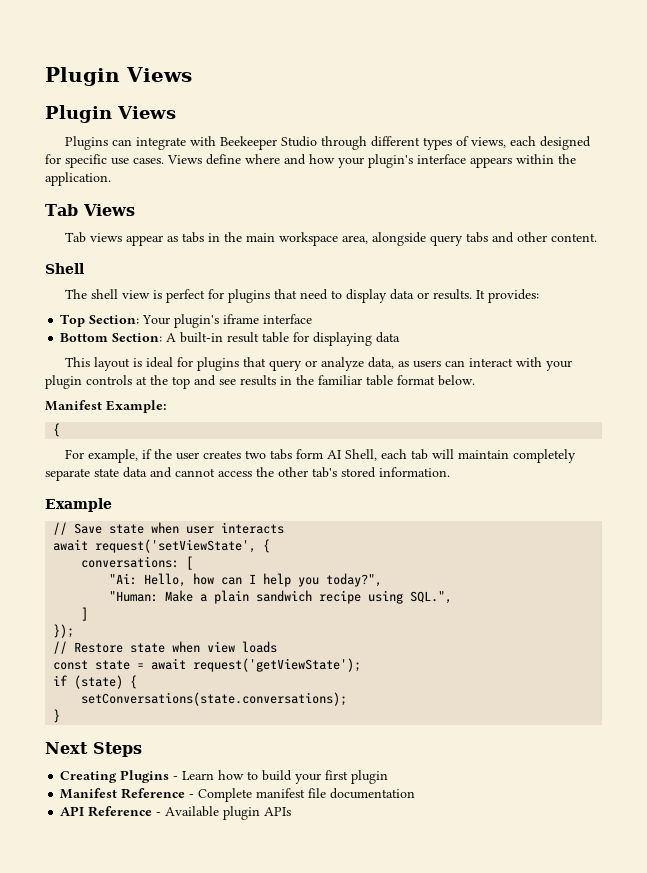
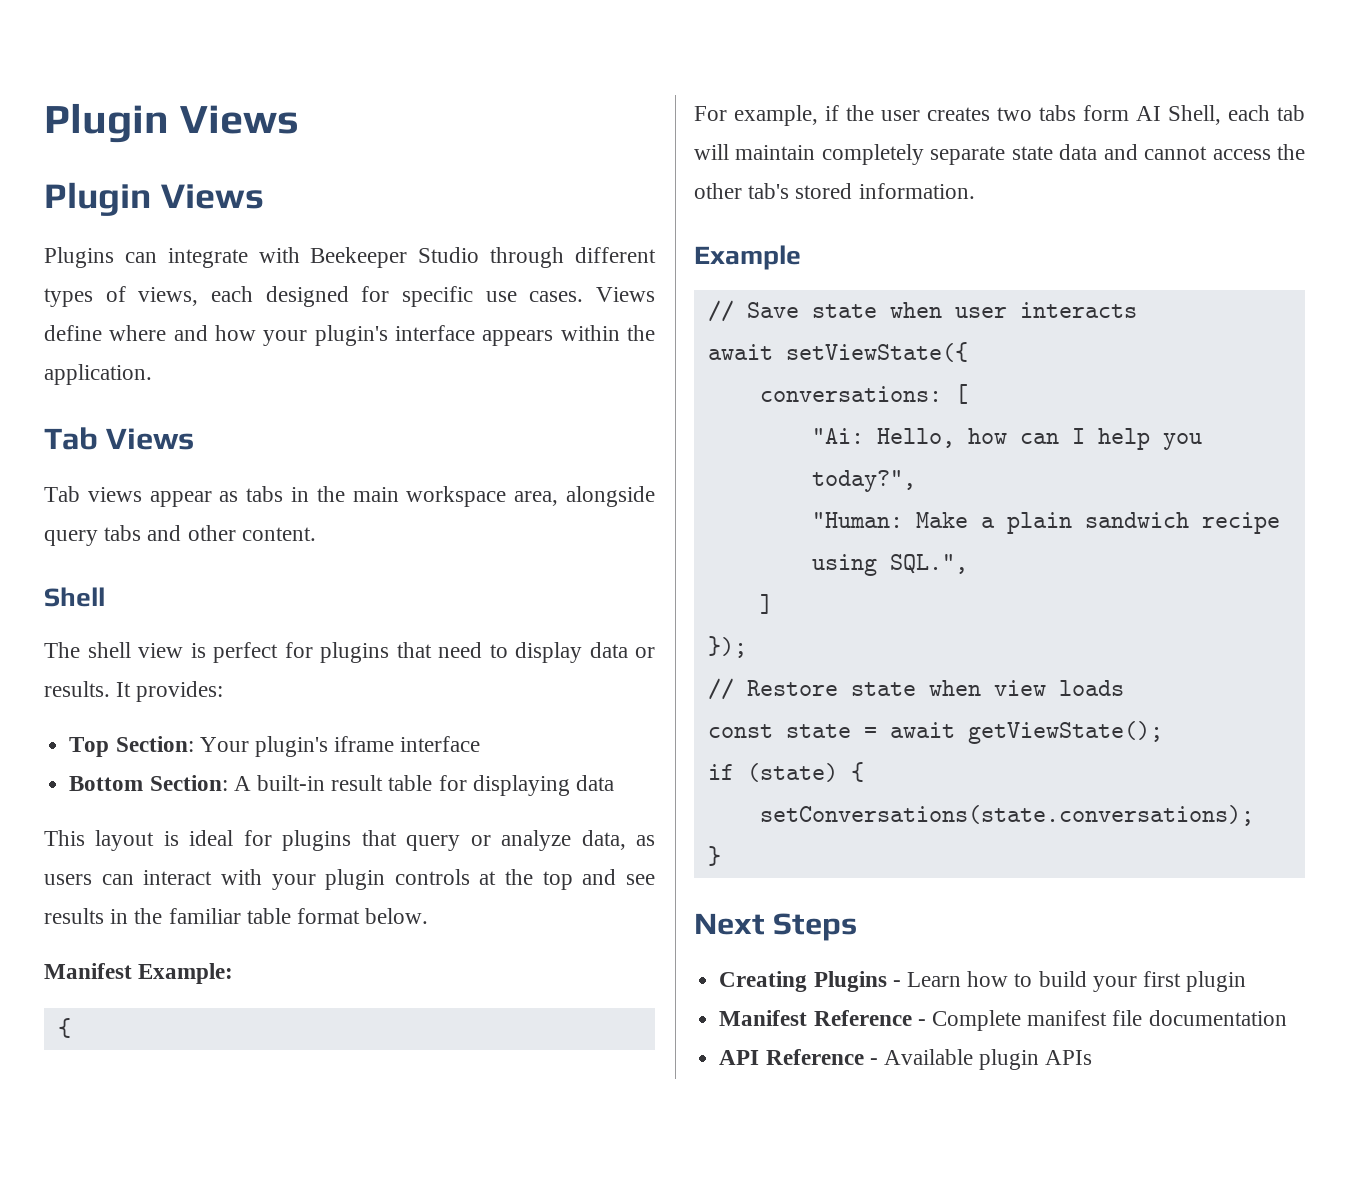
[95,539,271,553] request('setViewState', { -> [785,342,968,362] setViewState({
[193,658,362,672] request('getViewState'); -> [967,721,1163,744] getViewState();

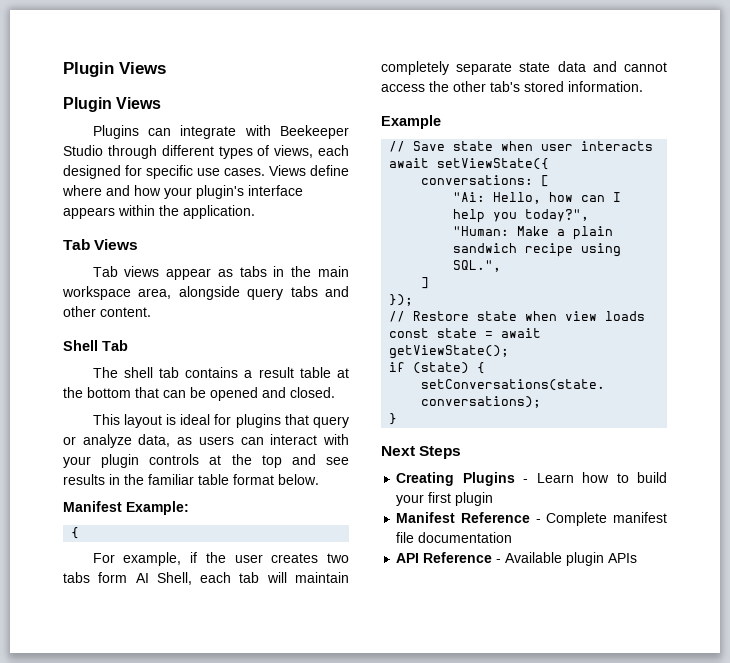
(105, 597) none -> [102,340,128,351] Tab
[138,642,655,663] [44,681,224,702] [69,736,481,757] [69,775,614,796] view is perfect for plugins that need to display data or results. It provides: // Top Section: Your plugin's iframe interface // Bottom Section: A built-in result table for displaying data -> [159,367,349,378] [63,387,335,401] tab contains a result table at the bottom that can be opened and closed.

